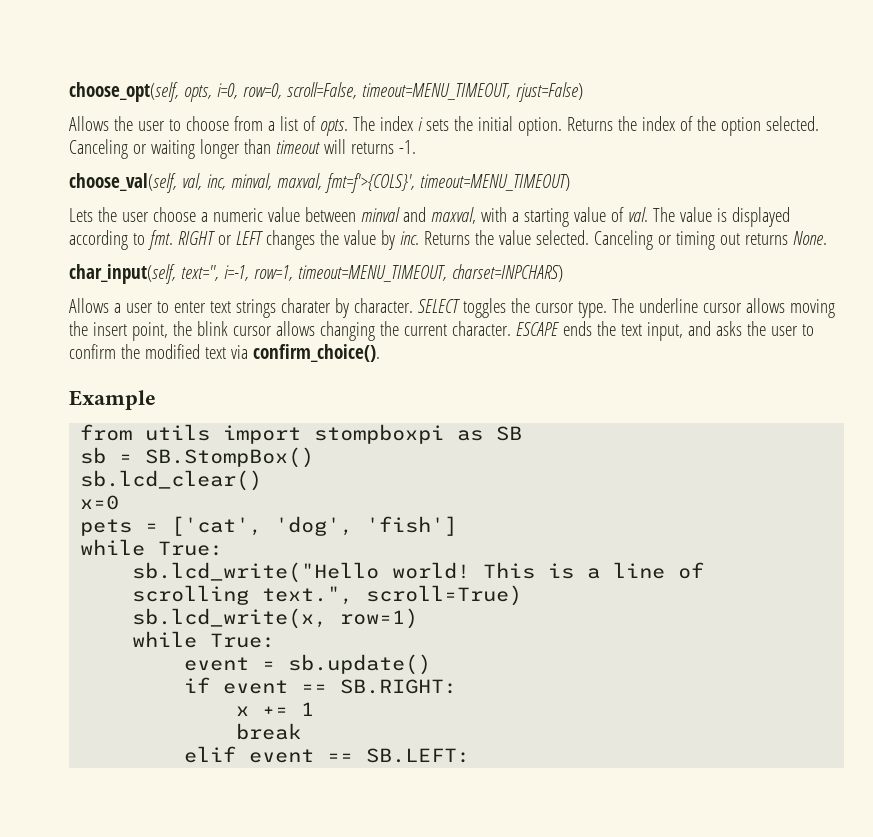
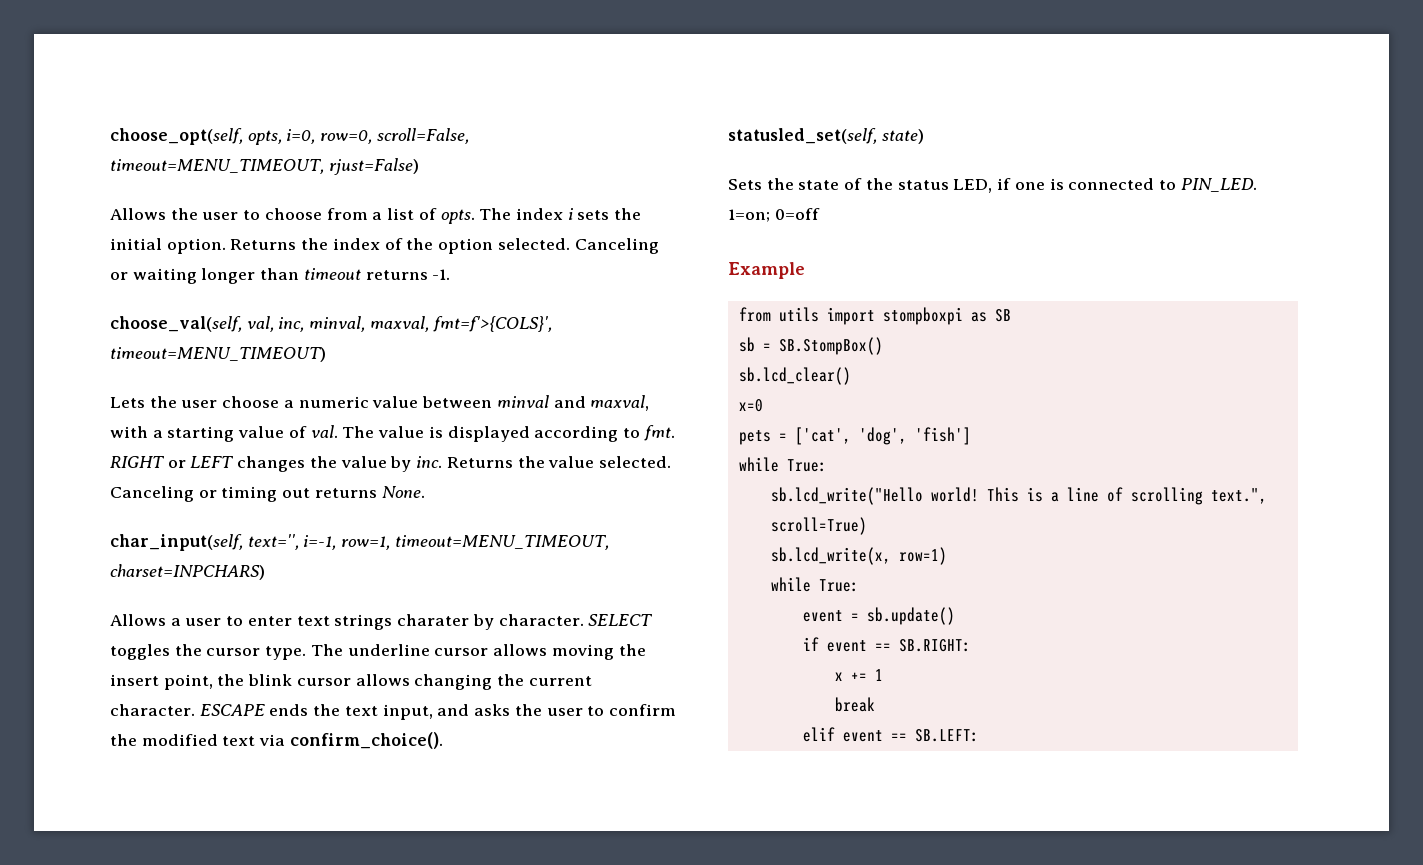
[323,139,346,154] will -> (361, 274) none
(380, 353) none -> [728,128,924,144] [728,178,1257,193] [728,208,820,222] // statusled_set(self, state) // Sets the state of the status LED, if one is connected to PIN_LED. 1=on; 0=off

